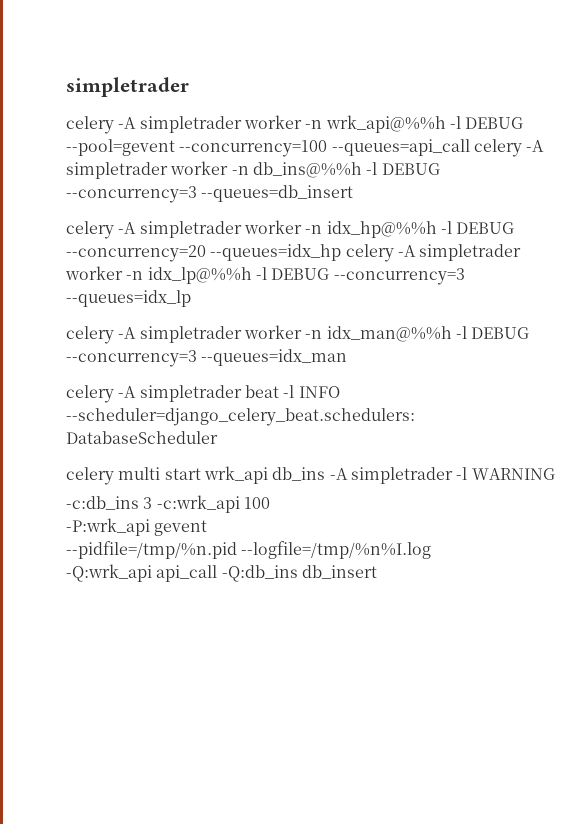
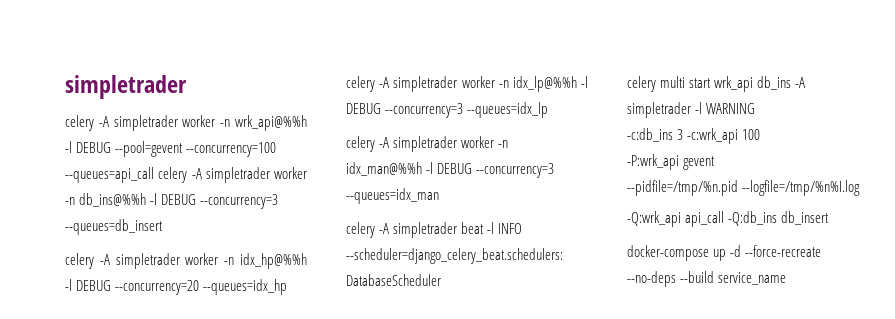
(377, 572) none -> [627,245,822,261] [627,271,787,287] // docker-compose up -d --force-recreate --no-deps --build service_name

